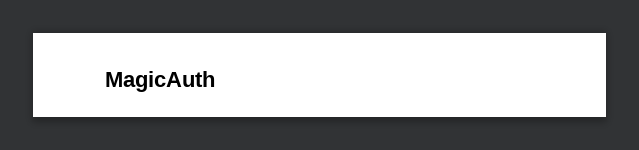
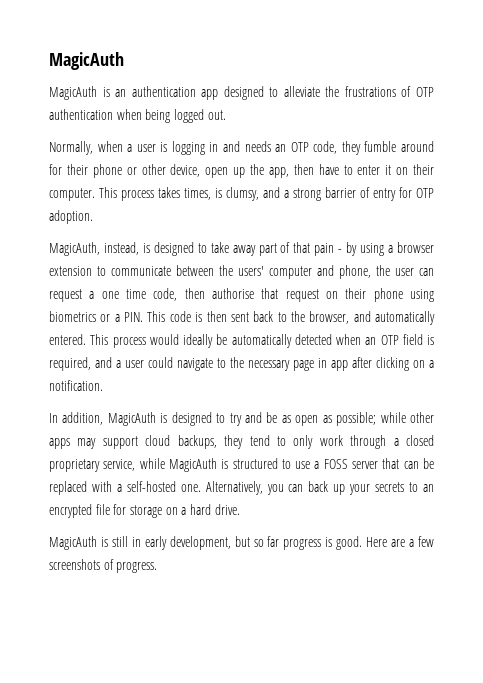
[105,71,215,92] MagicAuth -> [49,52,124,70] [49,86,434,100] [49,109,226,123] [49,141,434,155] [49,164,434,178] [49,187,434,201] [49,210,93,224] [49,242,435,256] [49,265,434,279] [49,288,434,302] [49,311,435,325] [49,334,434,348] [49,357,434,371] [49,380,103,391] [49,412,434,426] [49,435,434,449] [49,458,435,472] [49,481,434,495] [49,504,240,518] [49,536,435,550] [49,559,158,573] MagicAuth // MagicAuth is an authentication app designed to alleviate the frustrations of OTP authentication when being logged out. // Normally, when a user is logging in and needs an OTP code, they fumble around for their phone or other device, open up the app, then have to enter it on their computer. This process takes times, is clumsy, and a strong barrier of entry for OTP adoption. // MagicAuth, instead, is designed to take away part of that pain - by using a browser extension to communicate between the users' computer and phone, the user can request a one time code, then authorise that request on their phone using biometrics or a PIN. This code is then sent back to the browser, and automatically entered. This process would ideally be automatically detected when an OTP field is required, and a user could navigate to the necessary page in app after clicking on a notification. // In addition, MagicAuth is designed to try and be as open as possible; while other apps may support cloud backups, they tend to only work through a closed proprietary service, while MagicAuth is structured to use a FOSS server that can be replaced with a self-hosted one. Alternatively, you can back up your secrets to an encrypted file for storage on a hard drive. // MagicAuth is still in early development, but so far progress is good. Here are a few screenshots of progress.

